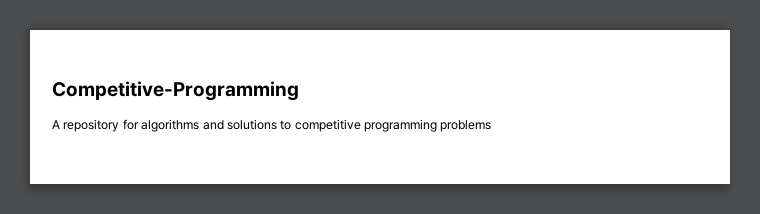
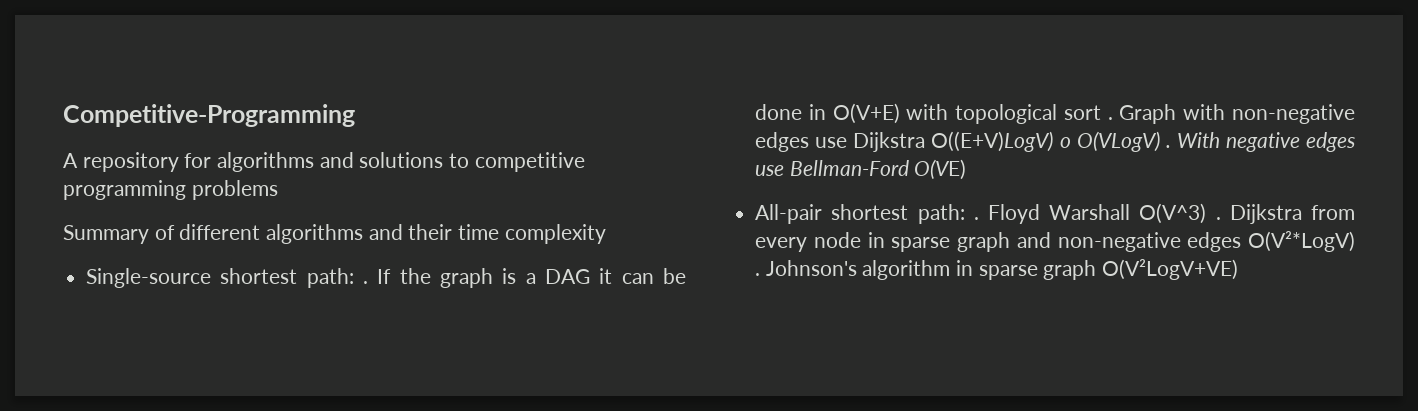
(492, 126) none -> [63,224,606,244] [86,268,686,288] [755,103,1355,124] [755,131,1355,152] [755,159,967,180] [755,203,1355,224] [755,231,1355,252] [755,259,1239,280] // Summary of different algorithms and their time complexity // Single-source shortest path: . If the graph is a DAG it can be done in O(V+E) with topological sort . Graph with non-negative edges use Dijkstra O((E+V)LogV) o O(VLogV) . With negative edges use Bellman-Ford O(VE) // All-pair shortest path: . Floyd Warshall O(V^3) . Dijkstra from every node in sparse graph and non-negative edges O(V²*LogV) . Johnson's algorithm in sparse graph O(V²LogV+VE)

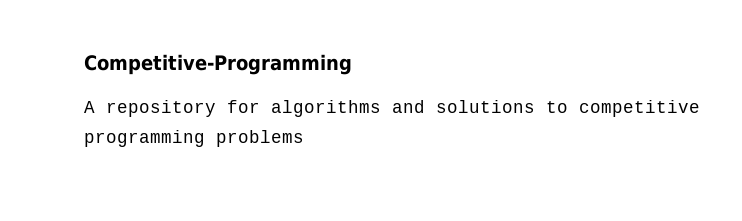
[63,224,606,244] [86,268,686,288] [755,103,1355,124] [755,131,1355,152] [755,159,967,180] [755,203,1355,224] [755,231,1355,252] [755,259,1239,280] // Summary of different algorithms and their time complexity // Single-source shortest path: . If the graph is a DAG it can be done in O(V+E) with topological sort . Graph with non-negative edges use Dijkstra O((E+V)LogV) o O(VLogV) . With negative edges use Bellman-Ford O(VE) // All-pair shortest path: . Floyd Warshall O(V^3) . Dijkstra from every node in sparse graph and non-negative edges O(V²*LogV) . Johnson's algorithm in sparse graph O(V²LogV+VE) -> (304, 138) none

